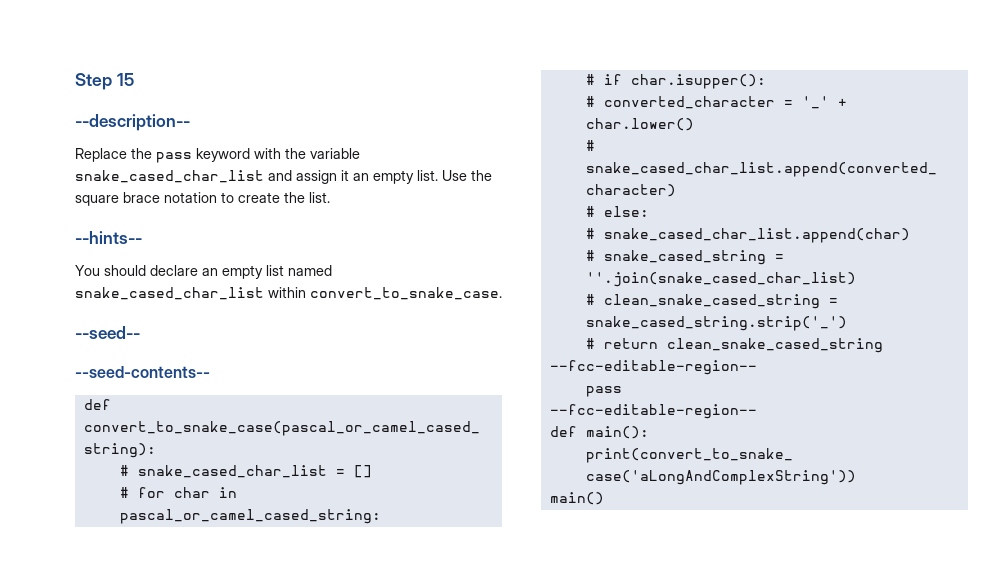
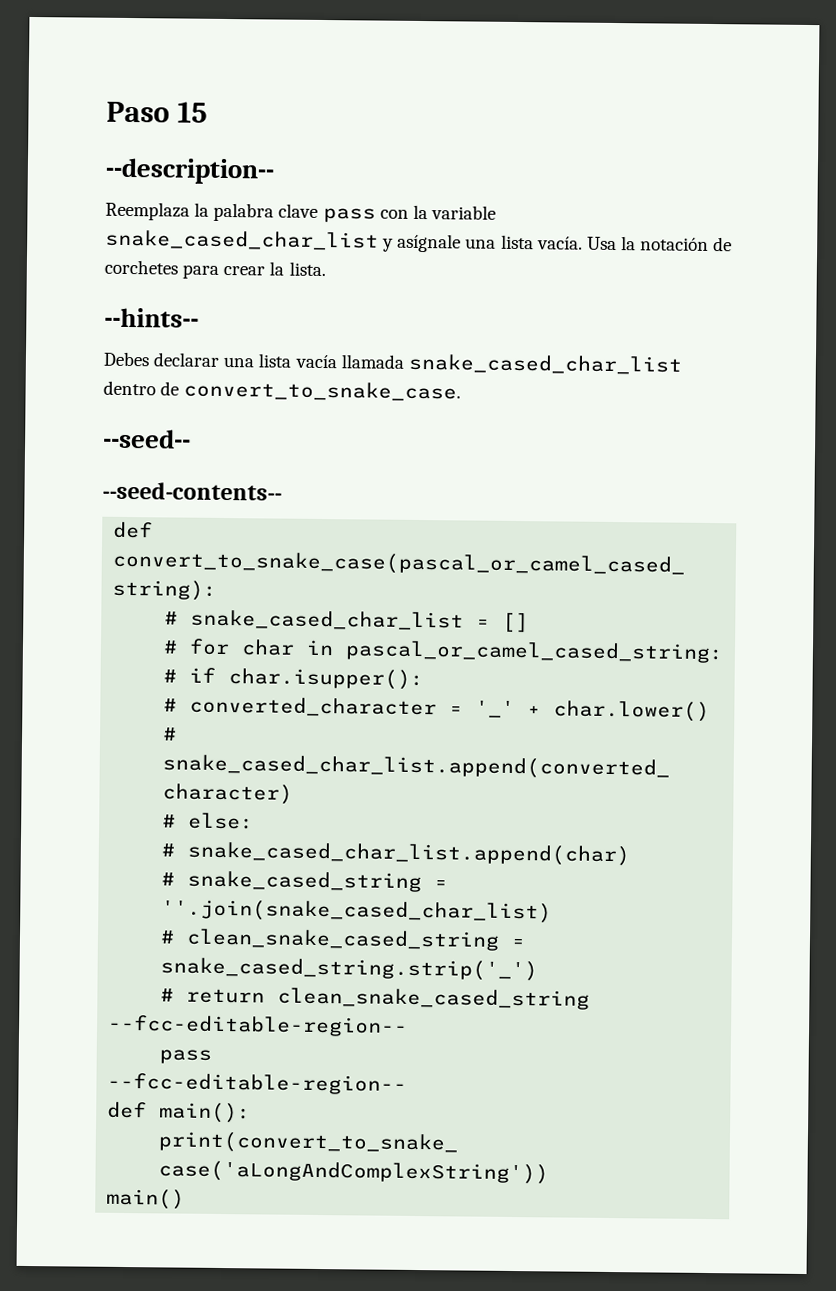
[75,73,112,90] Step -> [106,101,170,123] Paso
[75,148,360,163] [75,170,492,184] [75,192,330,206] [75,231,142,244] [75,265,332,279] [75,287,306,300] Replace the pass keyword with the variable snake_cased_char_list and assign it an empty list. Use the square brace notation to create the list. // --hints-- // You should declare an empty list named snake_cased_char_list within -> [105,201,496,223] [105,229,733,253] [104,259,326,279] [104,307,199,328] [103,351,682,375] [103,380,180,396] Reemplaza la palabra clave pass con la variable snake_cased_char_list y asígnale una lista vacía. Usa la notación de corchetes para crear la lista. // --hints-- // Debes declarar una lista vacía llamada snake_cased_char_list dentro de

